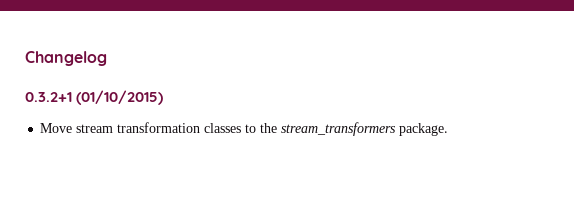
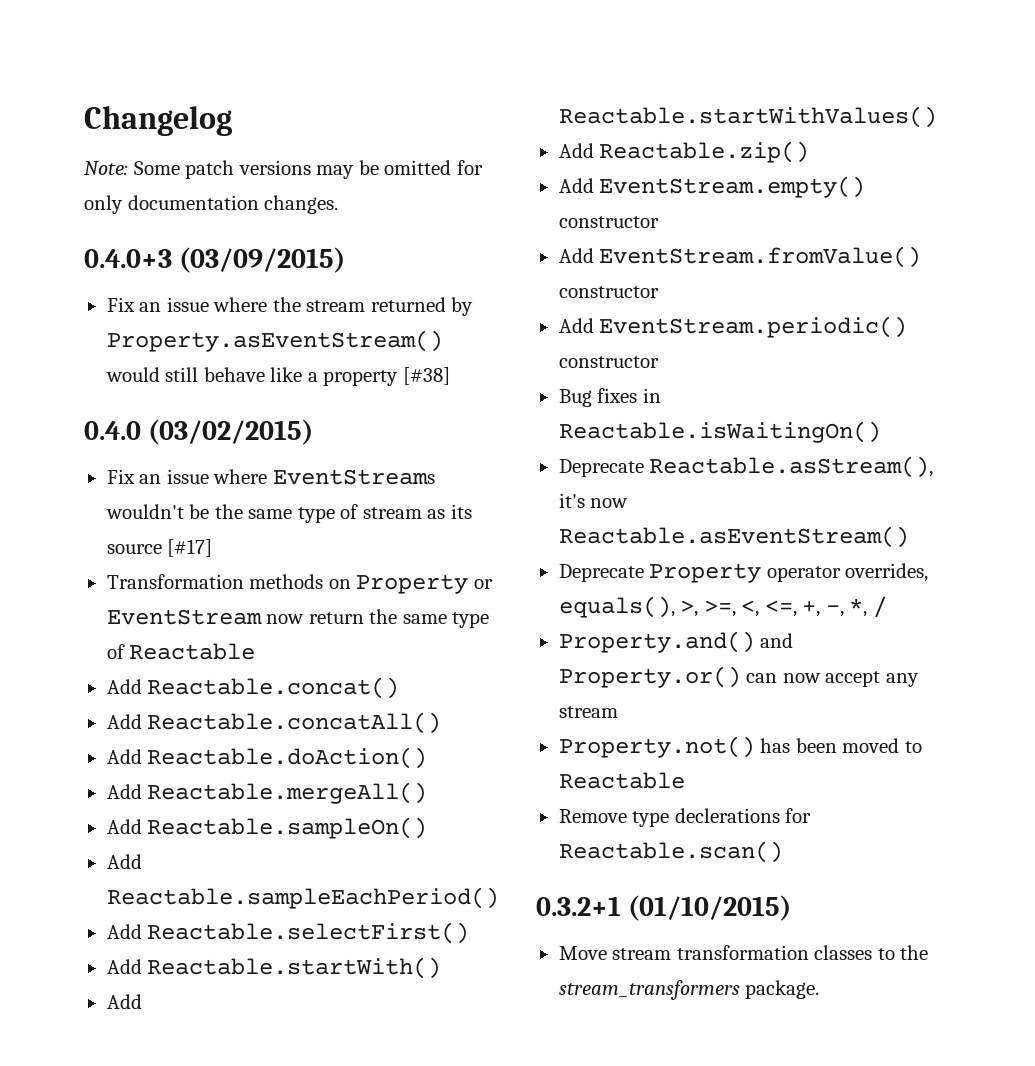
(107, 58) none -> [84,160,483,179] [84,195,339,214] [84,247,346,273] [106,297,474,316] [106,330,443,352] [105,367,450,386] [84,419,314,445] [106,469,435,485] [105,504,472,523] [106,539,213,557] [106,574,493,594] [106,609,490,628] [106,643,256,660] [106,677,400,699] [106,712,442,734] [106,747,428,769] [106,782,428,804] [106,817,428,839] [106,854,142,869] [106,887,499,909] [106,922,470,944] [106,957,442,979] [106,994,142,1009] [558,106,937,128] [558,141,810,163] [558,176,866,198] [558,216,659,228] [558,246,922,268] [558,286,659,298] [558,316,908,338] [558,356,659,368] [558,388,661,407] [558,421,881,443] [558,456,934,478] [558,493,629,508] [558,526,909,548] [558,563,929,583] [558,596,887,618] [558,631,794,653] [558,666,919,688] [558,706,618,718] [558,736,922,758] [558,772,685,789] [558,808,812,827] [558,841,783,863] // Note: Some patch versions may be omitted for only documentation changes. // 0.4.0+3 (03/09/2015) // Fix an issue where the stream returned by Property.asEventStream() would still behave like a property [#38] // 0.4.0 (03/02/2015) // Fix an issue where EventStreams wouldn't be the same type of stream as its source [#17] // Transformation methods on Property or EventStream now return the same type of Reactable // Add Reactable.concat() // Add Reactable.concatAll() // Add Reactable.doAction() // Add Reactable.mergeAll() // Add Reactable.sampleOn() // Add Reactable.sampleEachPeriod() // Add Reactable.selectFirst() // Add Reactable.startWith() // Add Reactable.startWithValues() // Add Reactable.zip() // Add EventStream.empty() constructor // Add EventStream.fromValue() constructor // Add EventStream.periodic() constructor // Bug fixes in Reactable.isWaitingOn() // Deprecate Reactable.asStream(), it's now Reactable.asEventStream() // Deprecate Property operator overrides, equals(), >, >=, <, <=, +, -, *, / // Property.and() and Property.or() can now accept any stream // Property.not() has been moved to Reactable // Remove type declerations for Reactable.scan()

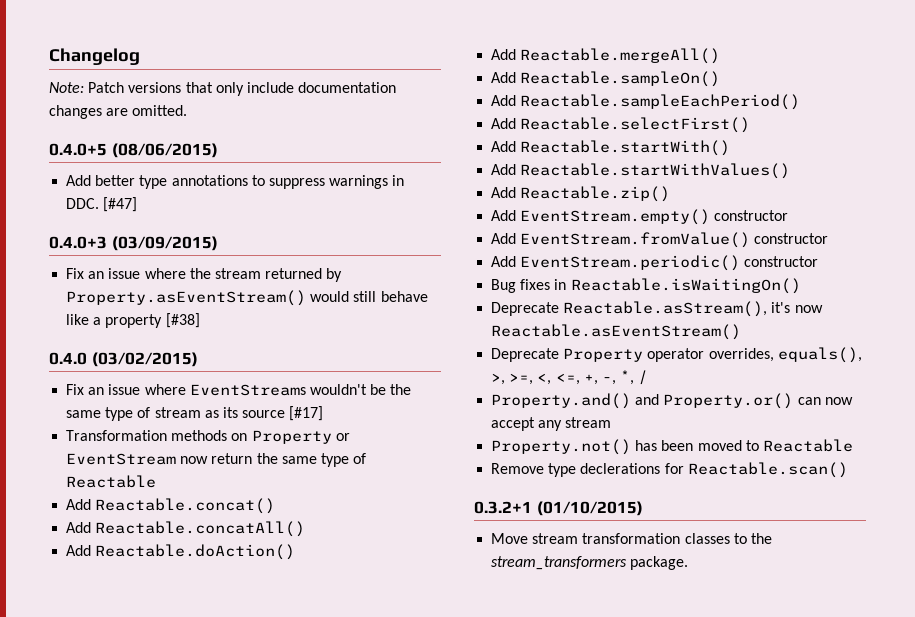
[133,160,483,179] [84,195,339,214] Some patch versions may be omitted for only documentation changes. -> [88,82,397,96] [49,105,188,119] [49,143,218,158] [66,175,405,189] [66,197,138,212] Patch versions that only include documentation changes are omitted. // 0.4.0+5 (08/06/2015) // Add better type annotations to suppress warnings in DDC. [#47]

